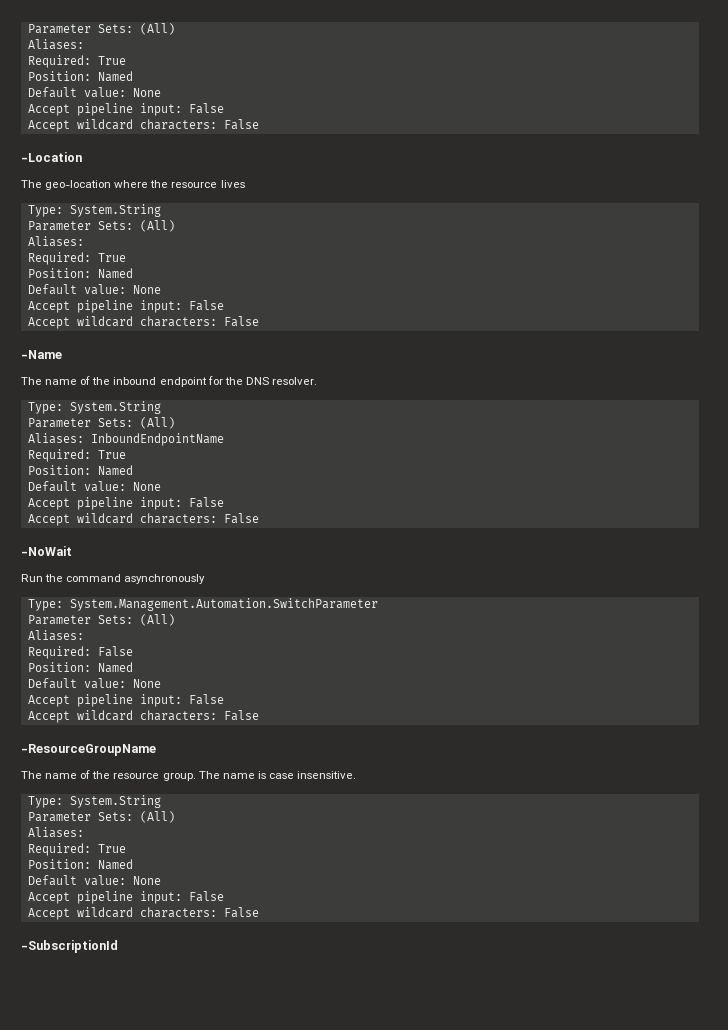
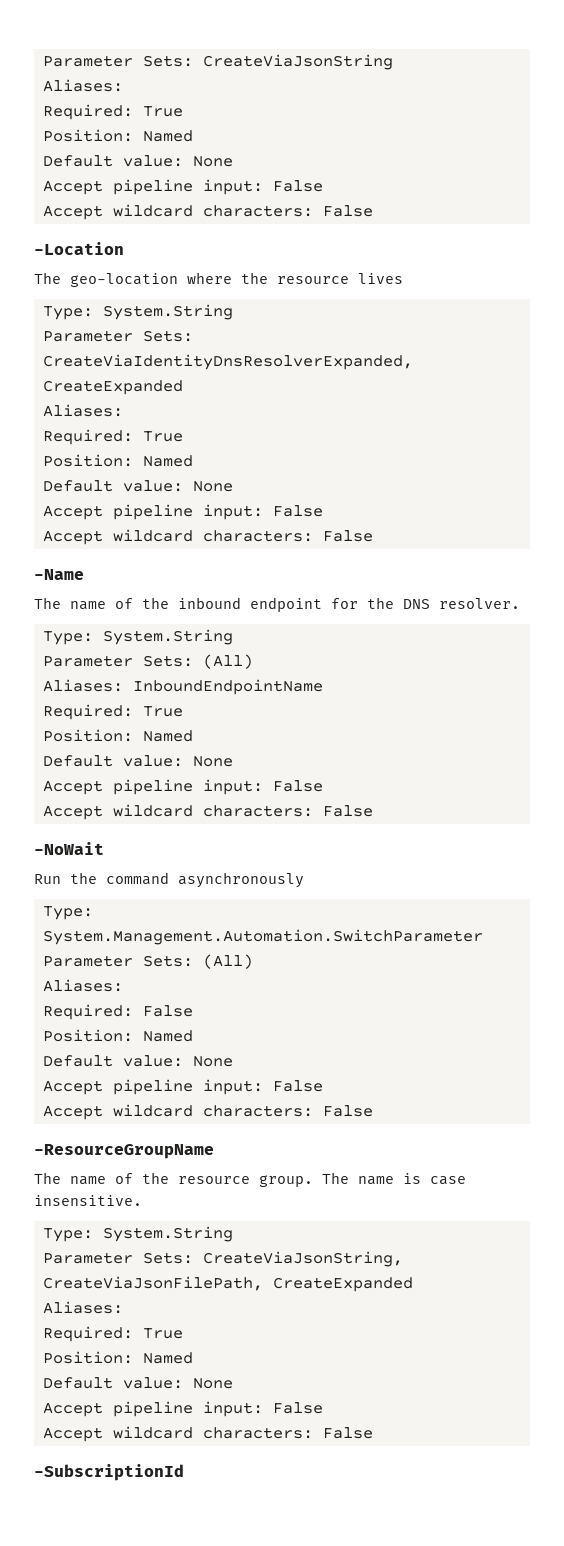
[27,23,175,35] Parameter Sets: (All) -> [42,54,393,70] Parameter Sets: CreateViaJsonString
[139,220,175,232] (All) -> [42,354,413,370] [42,380,183,395] CreateViaIdentityDnsResolverExpanded, CreateExpanded
[139,811,175,823] (All) -> [202,1251,403,1267] [42,1276,413,1292] CreateViaJsonString, CreateViaJsonFilePath, CreateExpanded

